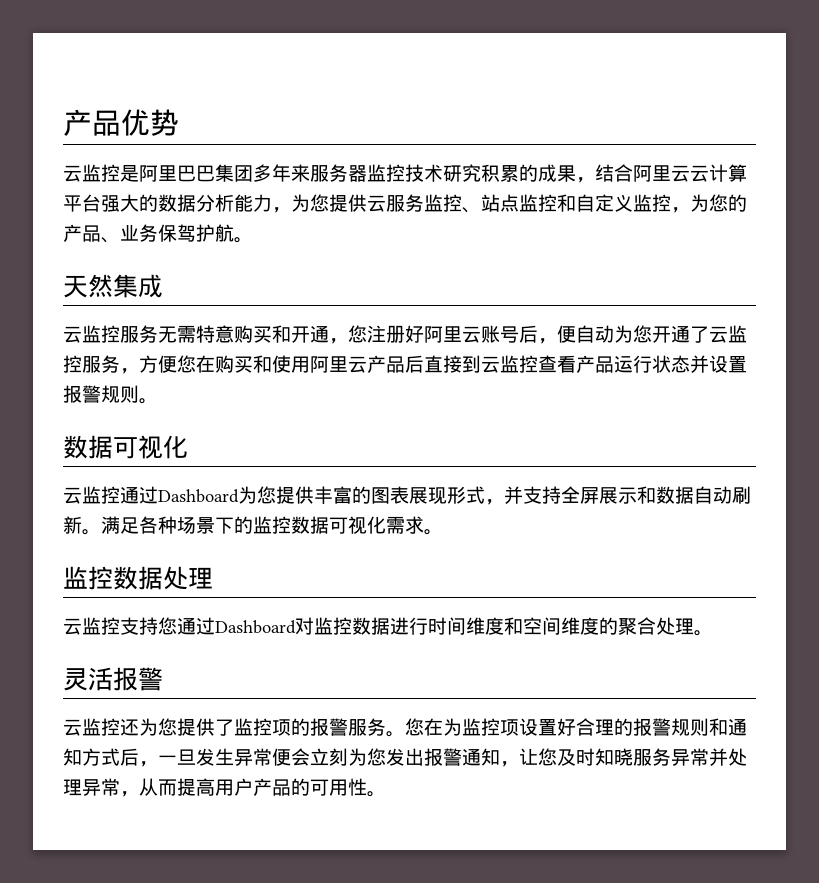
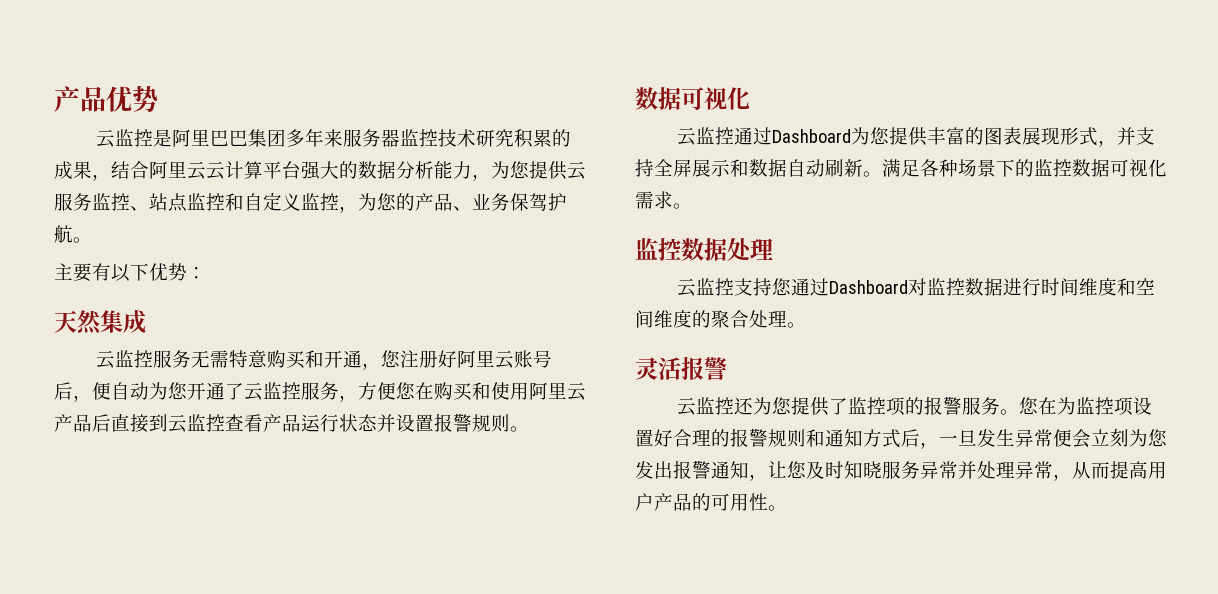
(253, 240) none -> [54,263,206,282] // 主要有以下优势：

